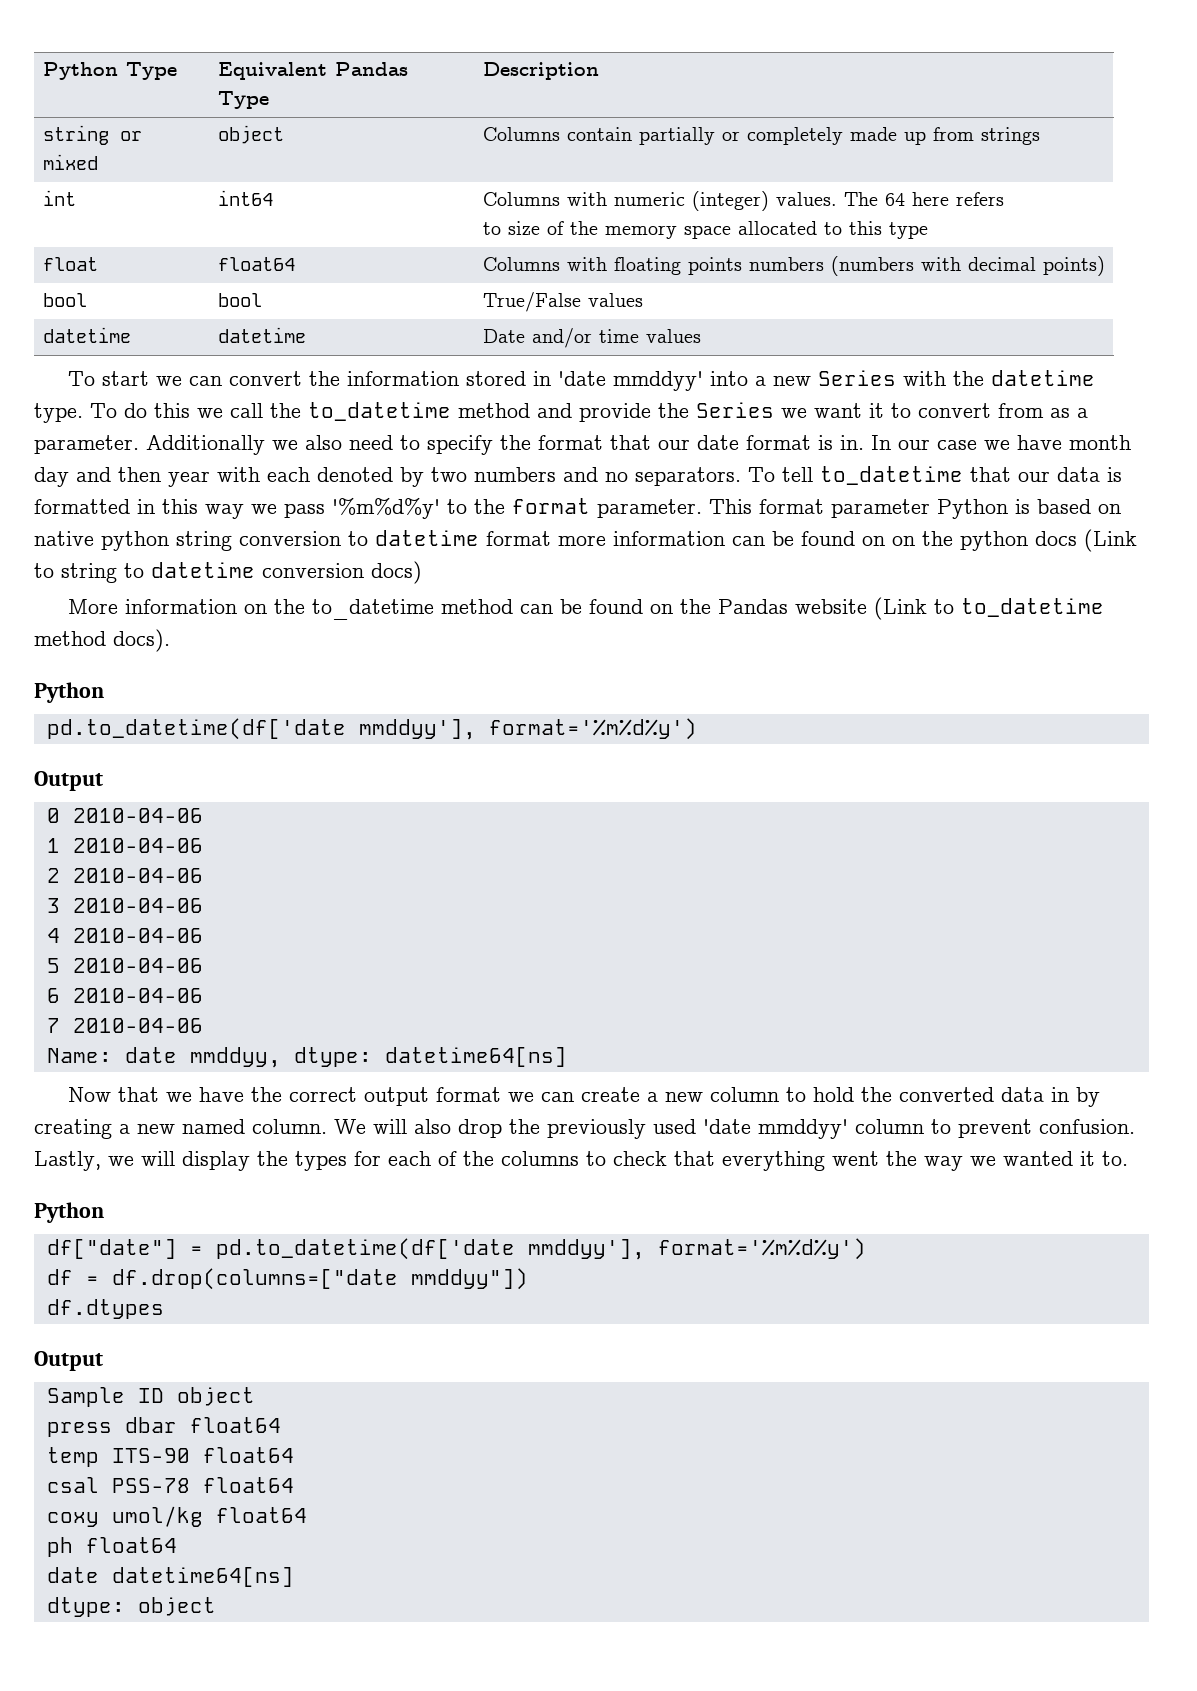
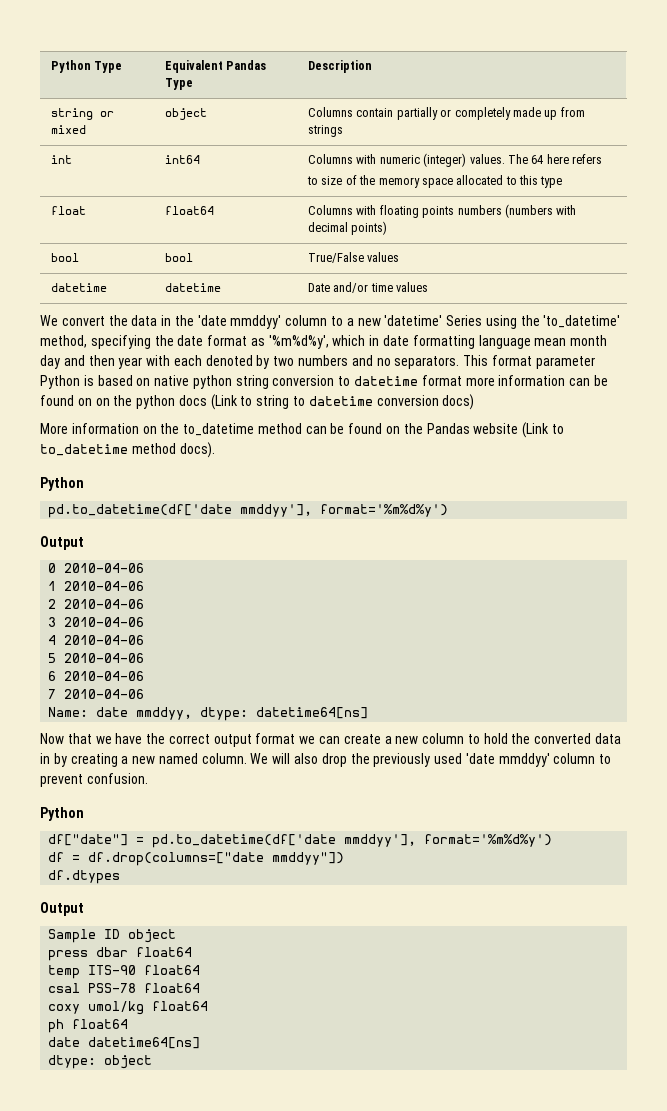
[67,370,1095,391] [34,402,1088,423] [34,435,1062,455] To start we can convert the information stored in 'date mmddyy' into a new Series with the datetime type. To do this we call the to_datetime method and provide the Series we want it to convert from as a parameter. Additionally we also need to specify the format that our date format is in. In our case we have -> [40,315,621,329] [40,335,567,349] We convert the data in the 'date mmddyy' column to a new 'datetime' Series using the 'to_datetime' method, specifying the date format as '%m%d%y', which in date formatting language mean
[748,466,1122,485] [34,497,702,519] To tell to_datetime that our data is formatted in this way we pass '%m%d%y' to the format parameter. -> (460, 362) none
[34,1151,1128,1171] Lastly, we will display the types for each of the columns to check that everything went the way we wanted it to. -> (148, 778) none

